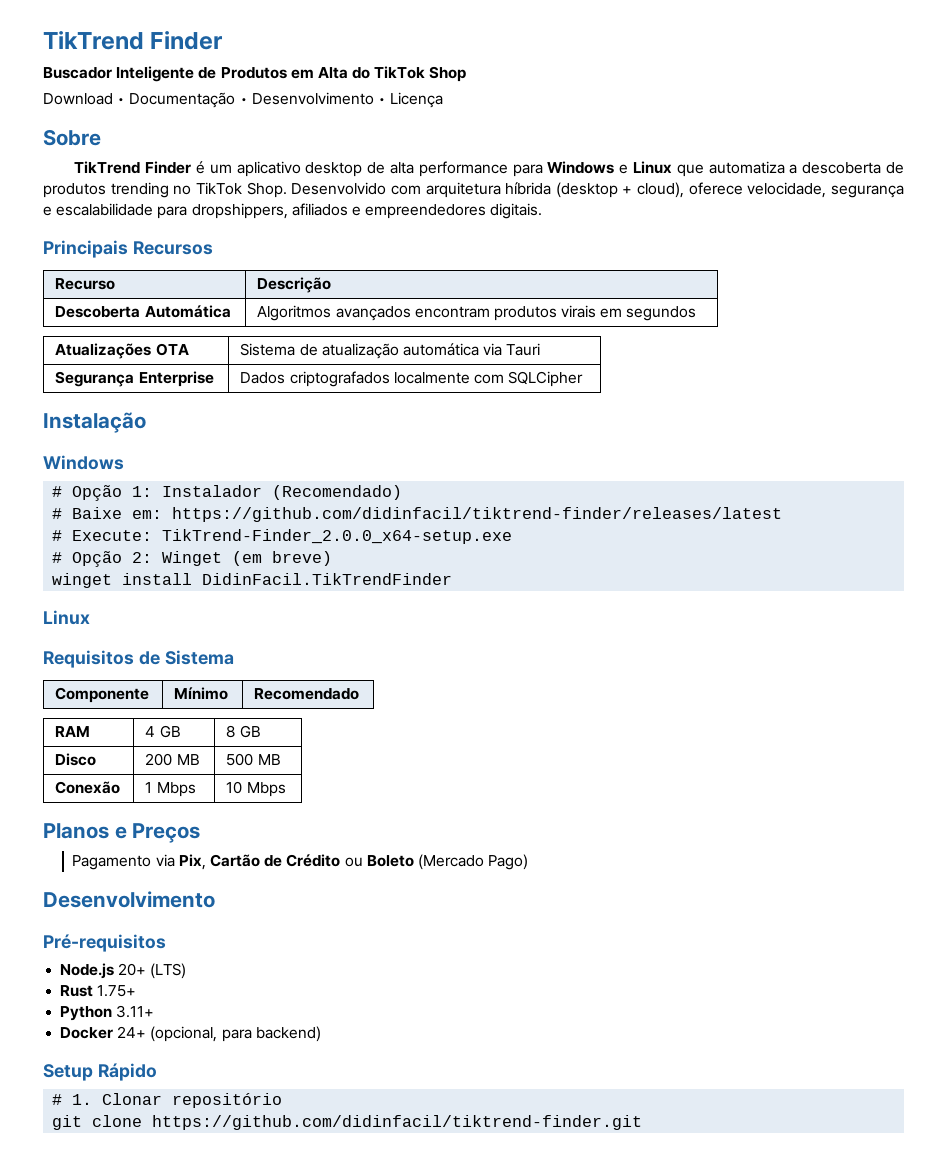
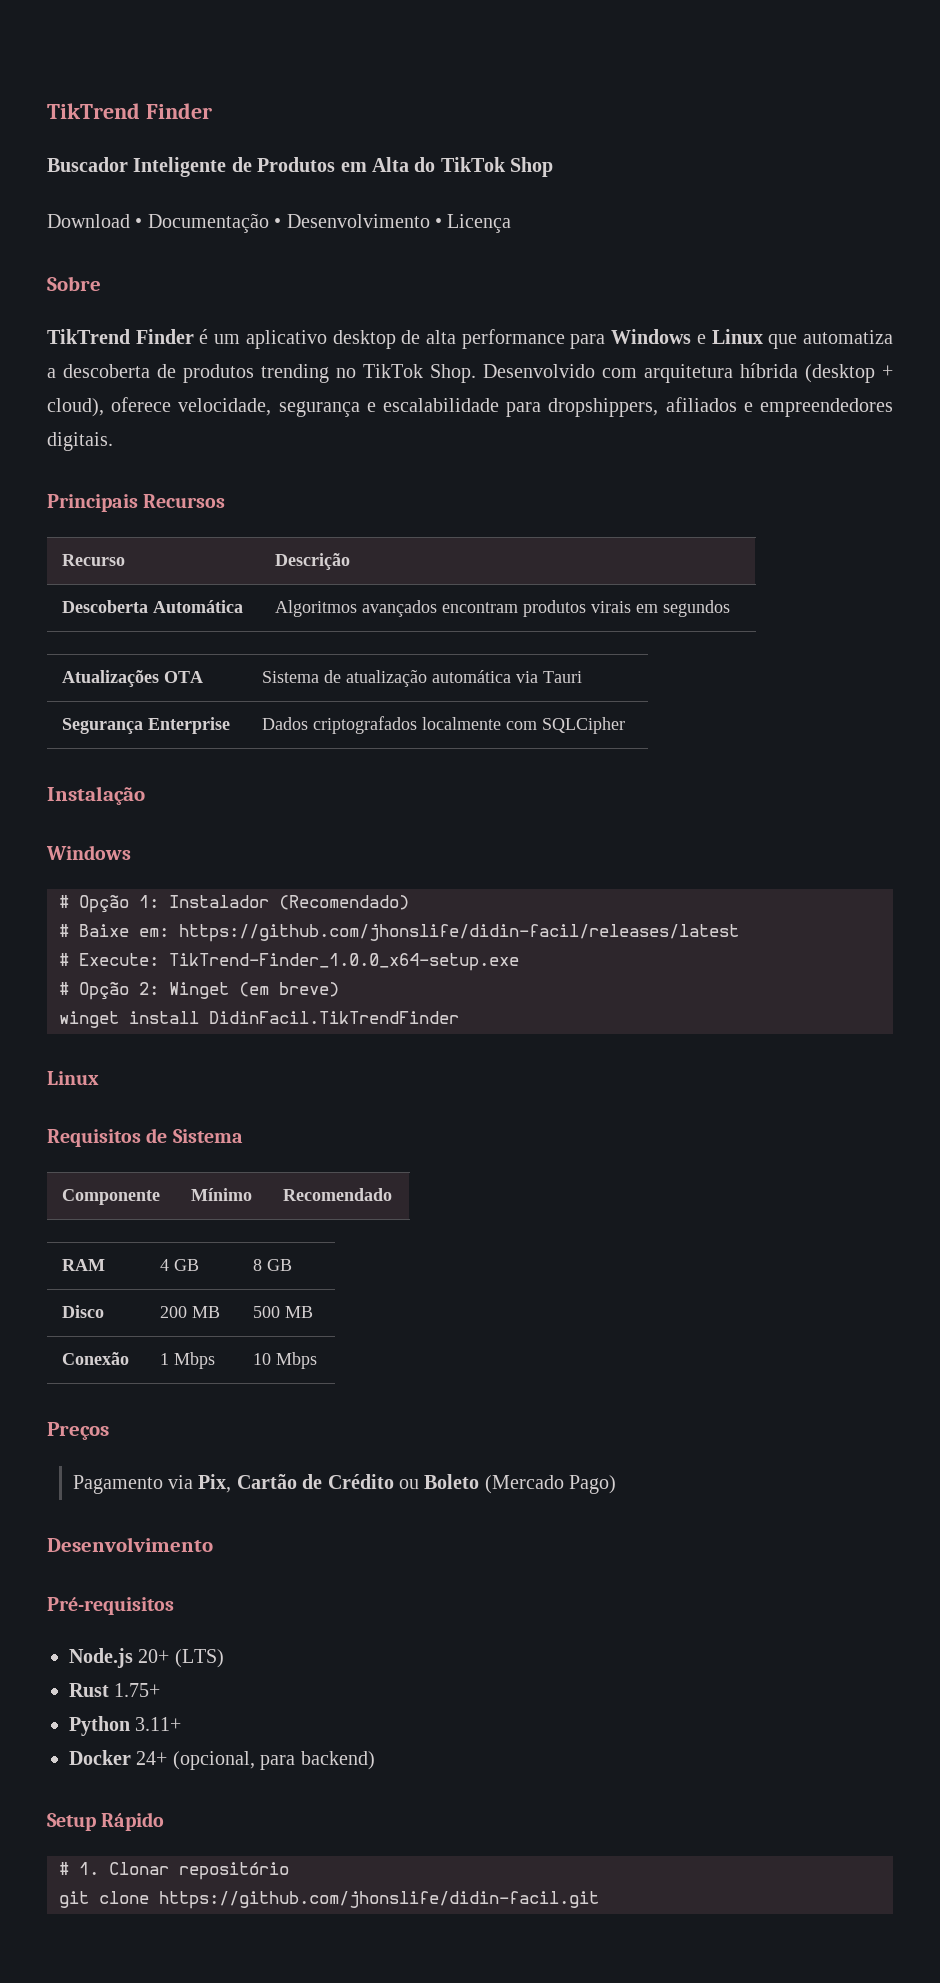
[172,507,783,522] https://github.com/didinfacil/tiktrend-finder/releases/latest -> [179,924,739,942] https://github.com/jhonslife/didin-facil/releases/latest
[162,529,513,544] TikTrend-Finder_2.0.0_x64-setup.exe -> [169,953,519,971] TikTrend-Finder_1.0.0_x64-setup.exe
[43,823,127,839] Planos e -> (318, 1360) none
[152,1115,643,1130] https://github.com/didinfacil/tiktrend-finder.git -> [159,1891,599,1909] https://github.com/jhonslife/didin-facil.git

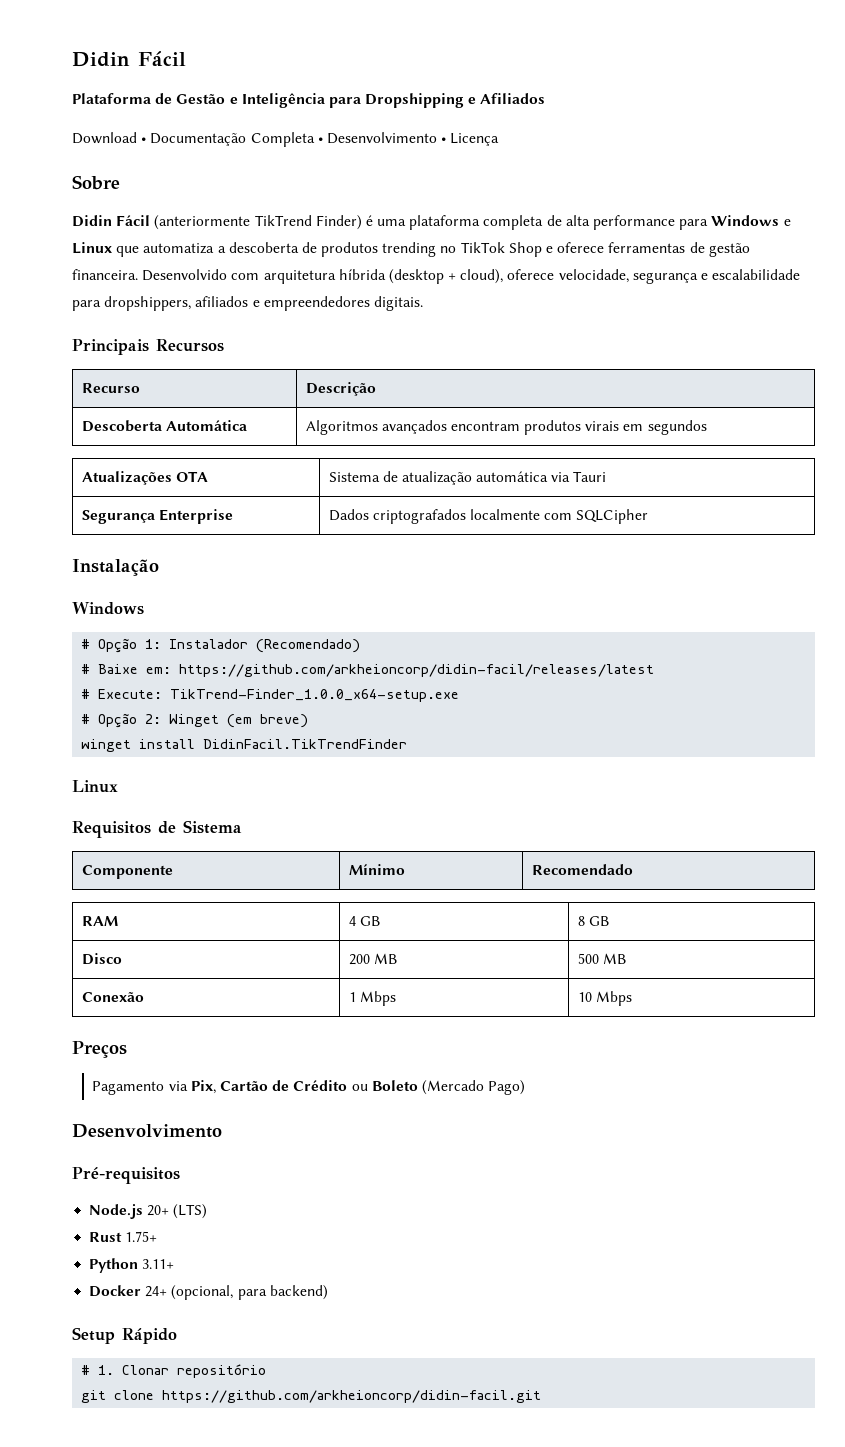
[47,103,212,119] [47,157,554,177] TikTrend Finder // Buscador Inteligente de Produtos em Alta do TikTok Shop -> [72,51,186,67] [72,93,546,108] Didin Fácil // Plataforma de Gestão e Inteligência para Dropshipping e Afiliados
(269, 223) none -> [250,132,315,147] Completa
[47,329,396,349] TikTrend Finder é um aplicativo desktop -> [72,215,544,230] Didin Fácil (anteriormente TikTrend Finder) é uma plataforma completa
[430,364,476,383] Shop. -> [508,242,750,257] [72,269,138,280] Shop e oferece ferramentas de gestão financeira.
[179,924,739,942] https://github.com/jhonslife/didin-facil/releases/latest -> [179,664,655,677] https://github.com/arkheioncorp/didin-facil/releases/latest
[159,1891,599,1909] https://github.com/jhonslife/didin-facil.git -> [162,1390,542,1403] https://github.com/arkheioncorp/didin-facil.git

